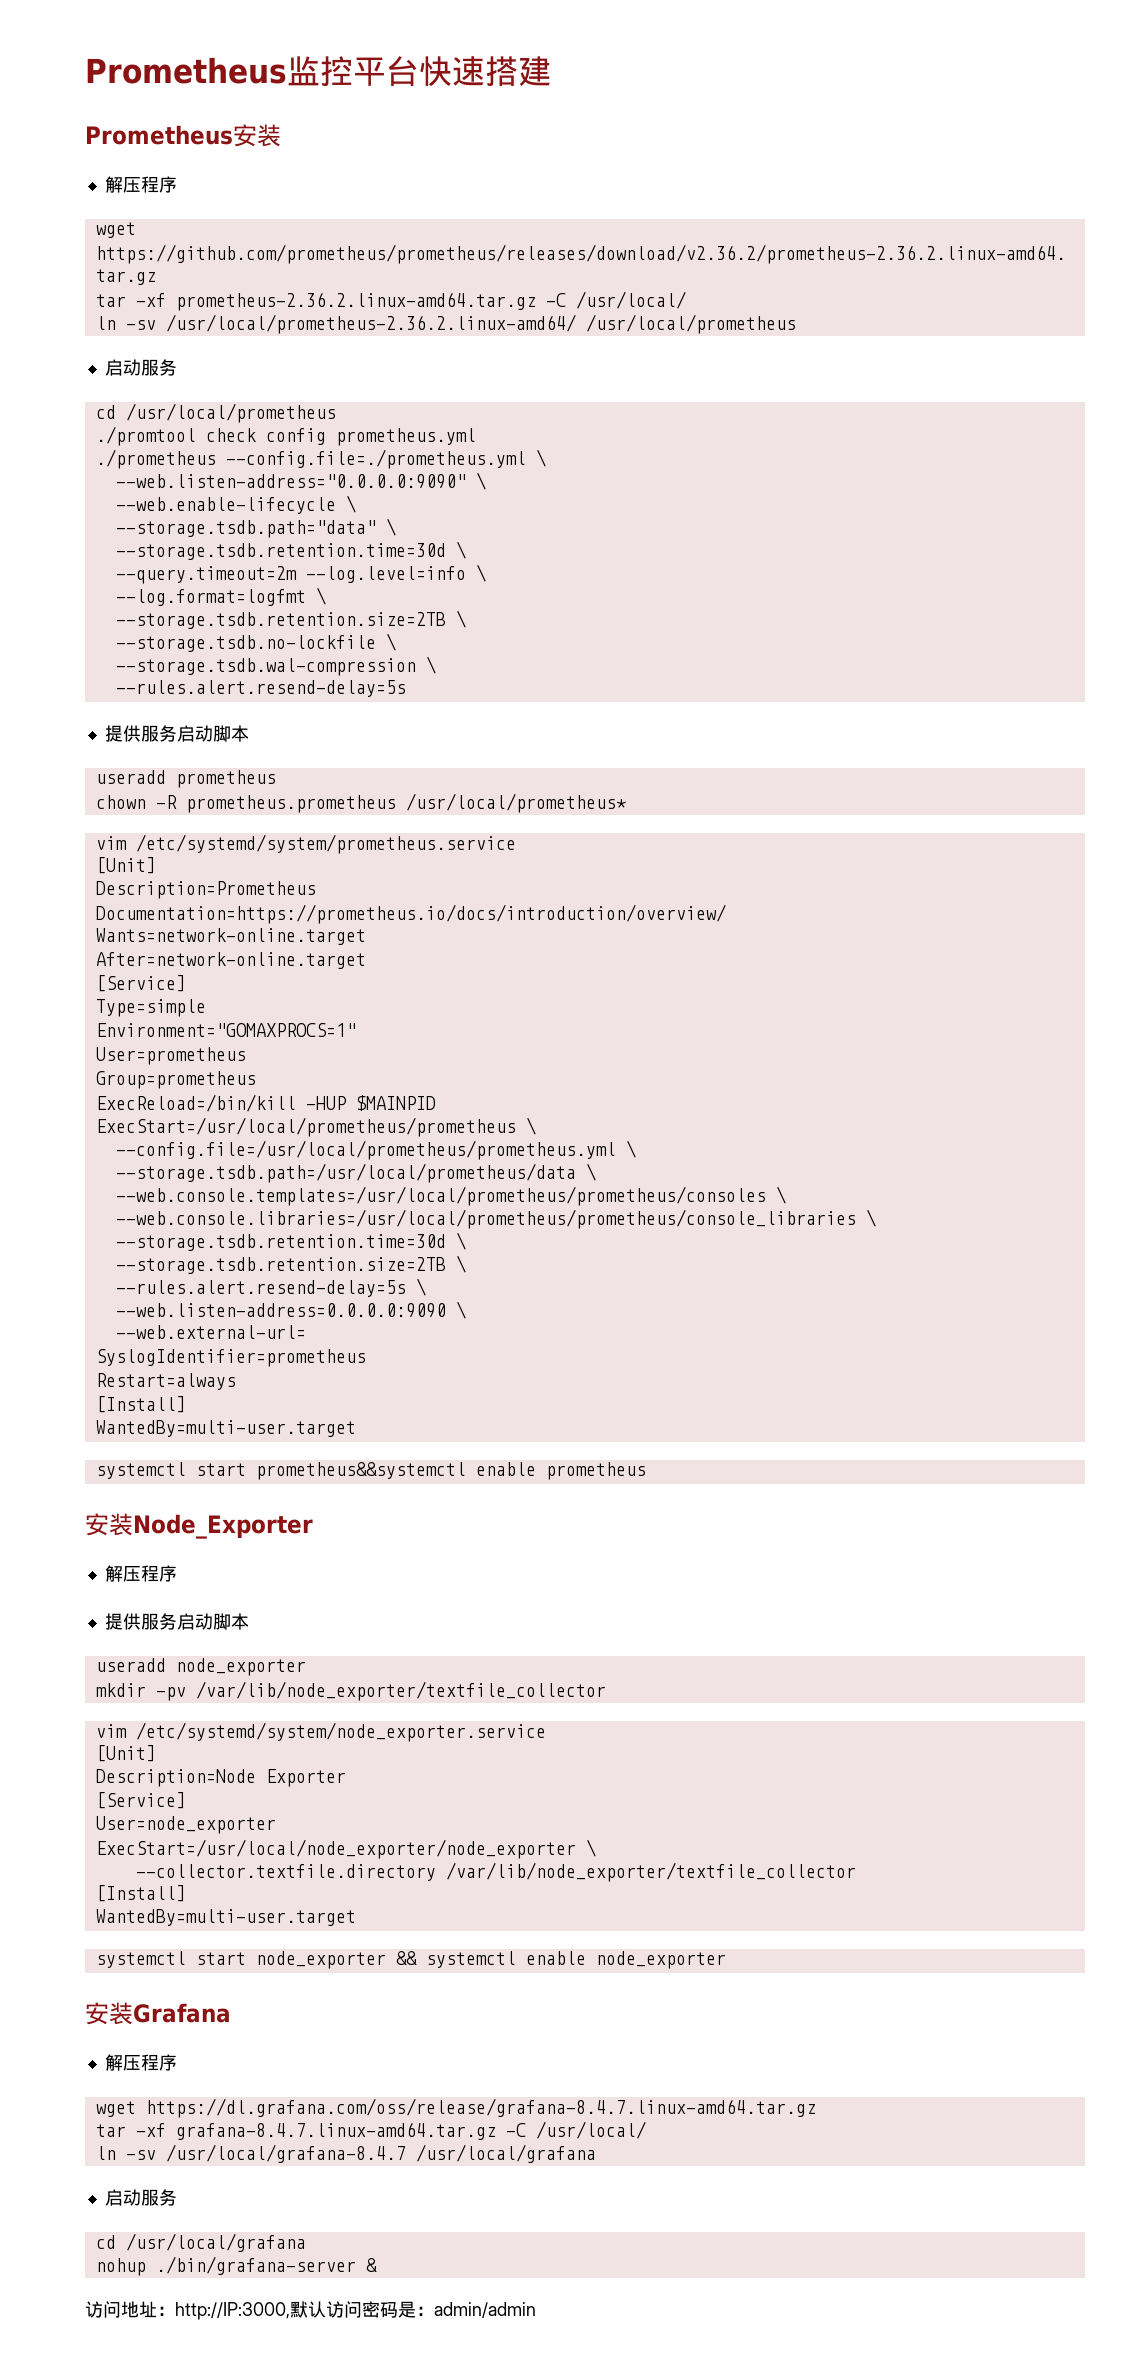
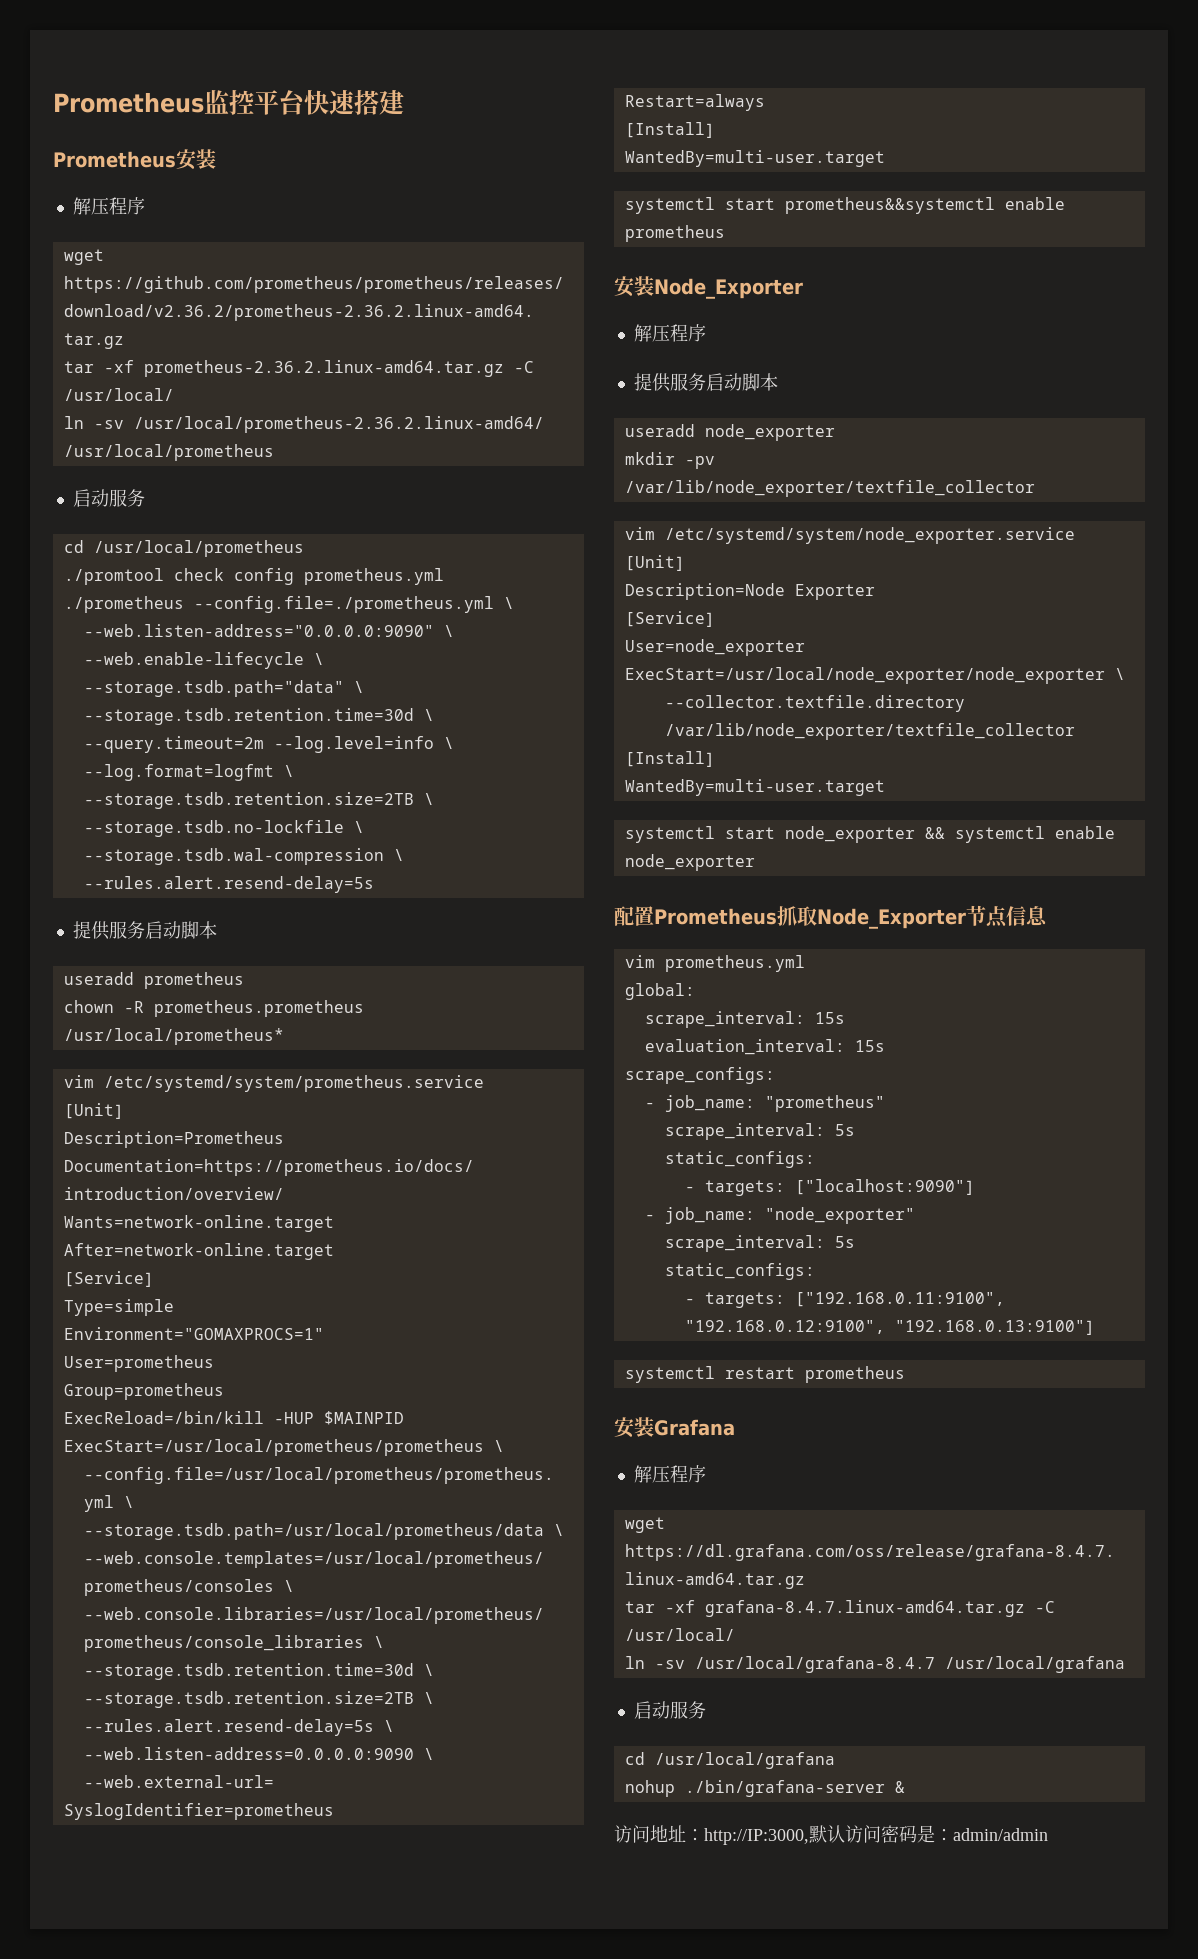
(726, 1960) none -> [614,905,1048,929] [624,955,805,972] [624,983,695,1000] [644,1011,845,1028] [644,1039,885,1055] [624,1067,775,1084] [644,1095,885,1112] [664,1123,855,1140] [664,1151,815,1168] [684,1179,975,1196] [644,1207,915,1224] [664,1235,855,1252] [664,1263,815,1280] [684,1292,1005,1308] [684,1320,1095,1335] [624,1366,905,1383] // 配置Prometheus抓取Node_Exporter节点信息 // vim prometheus.yml // global: // scrape_interval: 15s // evaluation_interval: 15s // scrape_configs: // - job_name: "prometheus" // scrape_interval: 5s // static_configs: // - targets: ["localhost:9090"] // - job_name: "node_exporter" // scrape_interval: 5s // static_configs: // - targets: ["192.168.0.11:9100", "192.168.0.12:9100", "192.168.0.13:9100"] // systemctl restart prometheus

